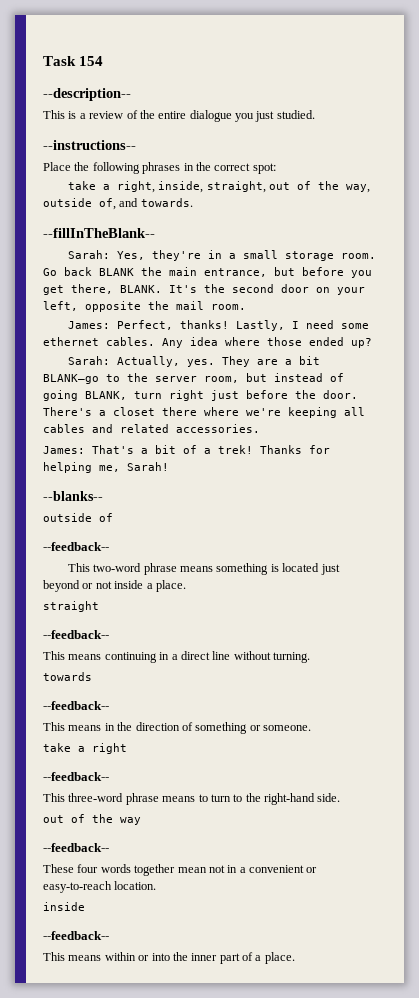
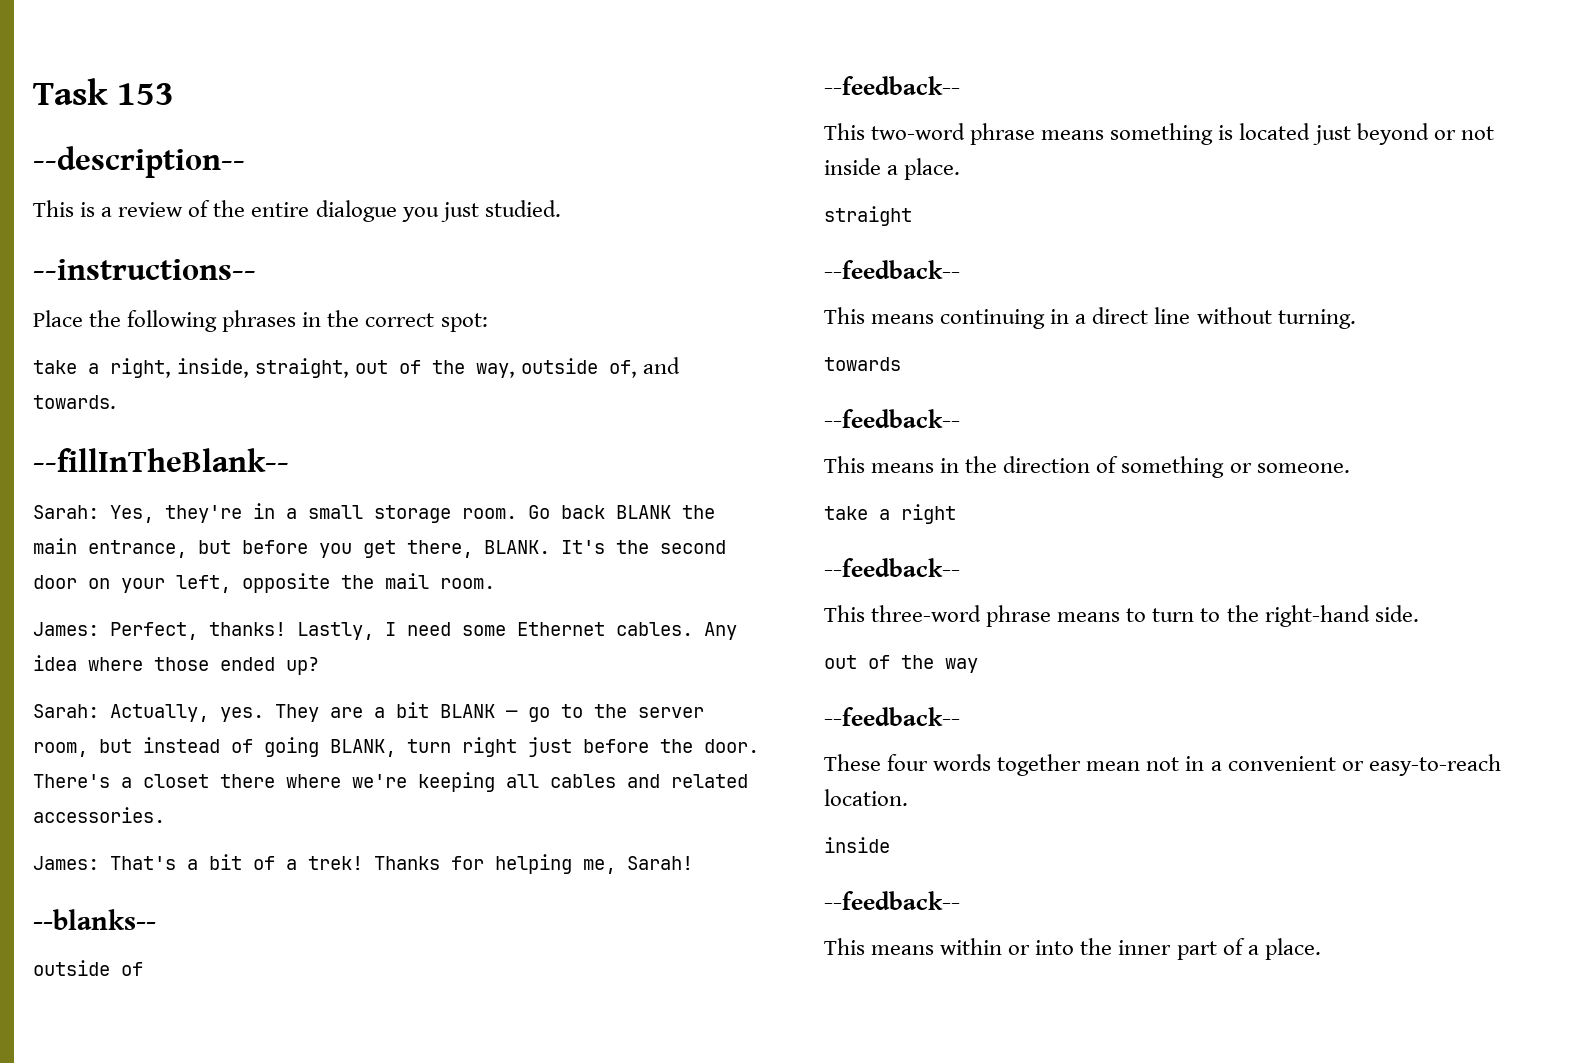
[79,56,104,66] 154 -> [116,83,174,105] 153
[43,337,99,346] ethernet -> [517,622,605,636] Ethernet
[43,374,99,384] BLANK—go -> [440,704,550,722] BLANK — go

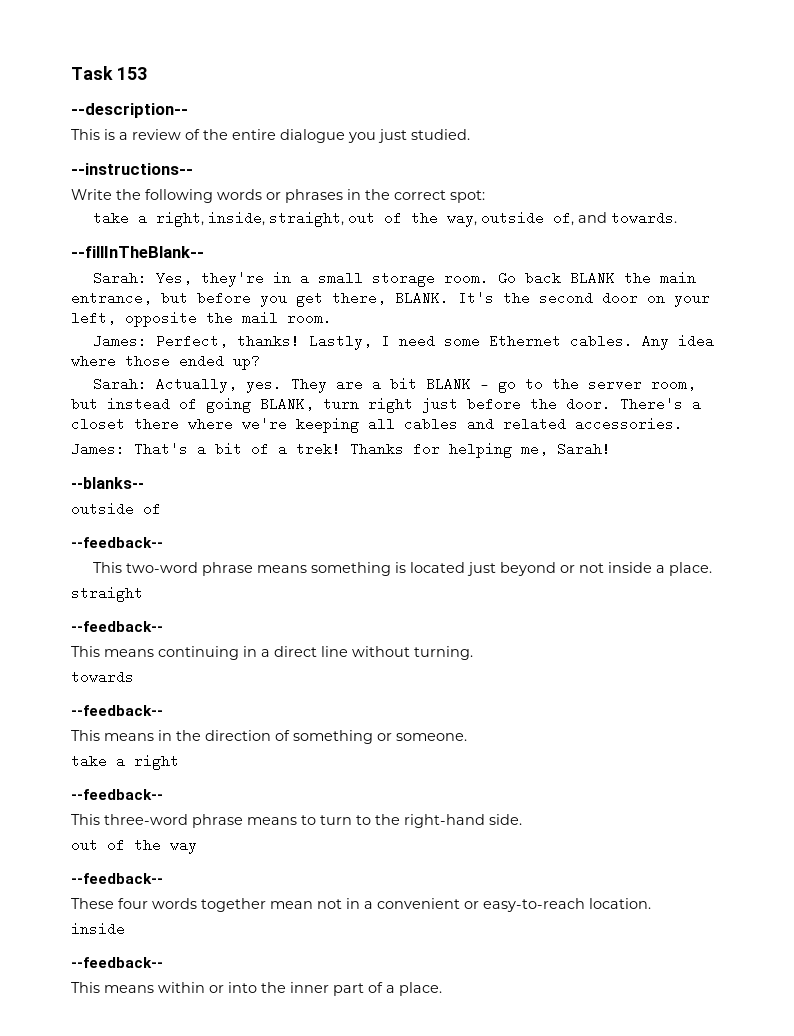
[33,310,83,327] Place -> [71,189,112,200] Write
(218, 321) none -> [217,189,281,200] words or

